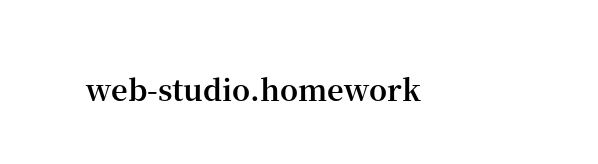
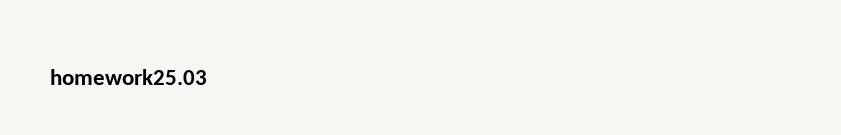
[85,76,421,101] web-studio.homework -> [50,69,207,85] homework25.03

